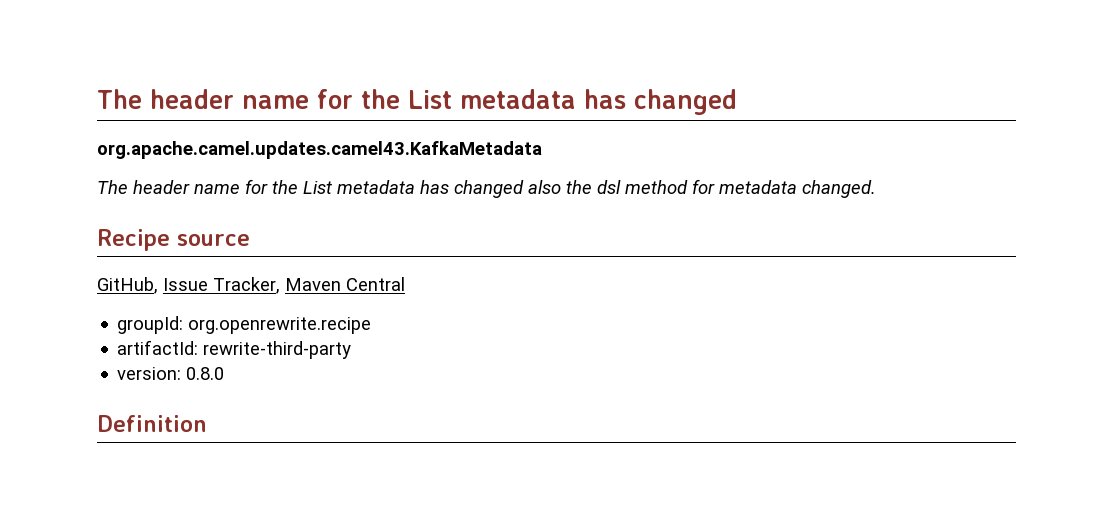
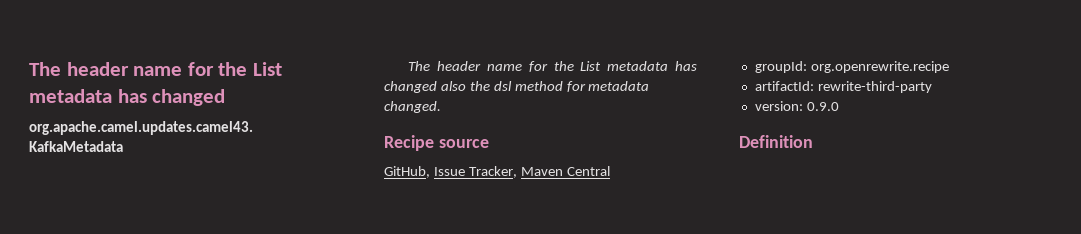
[186,367,225,380] 0.8.0 -> [806,102,839,111] 0.9.0

